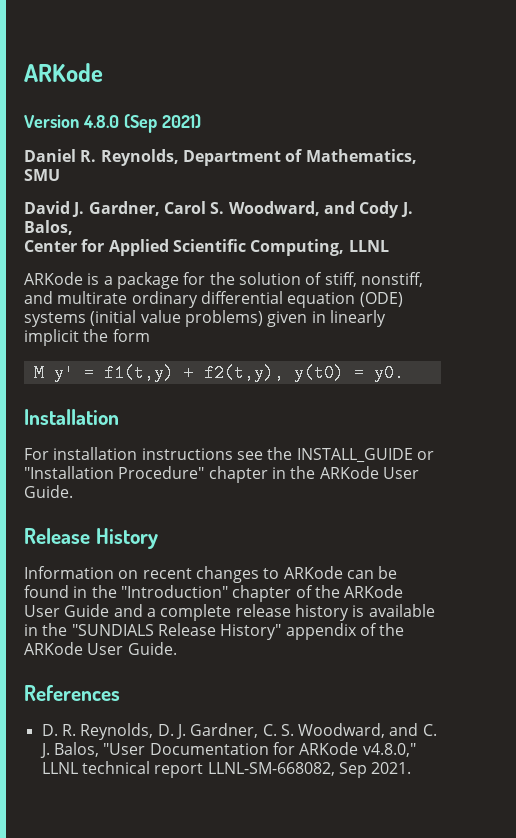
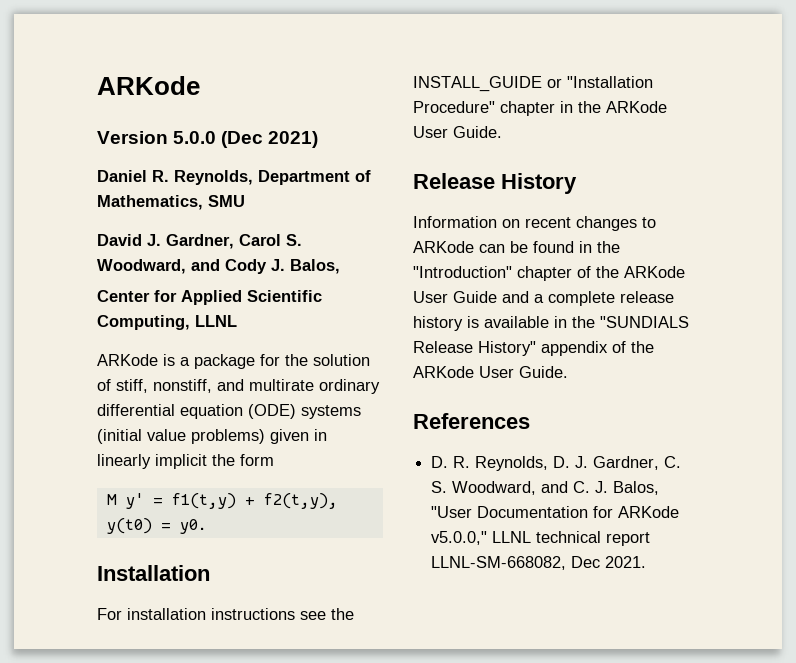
[82,114,157,133] 4.8.0 (Sep -> [173,131,264,148] 5.0.0 (Dec
[362,743,416,757] v4.8.0," -> [431,531,488,545] v5.0.0,"
[338,762,367,778] Sep -> [571,556,601,568] Dec

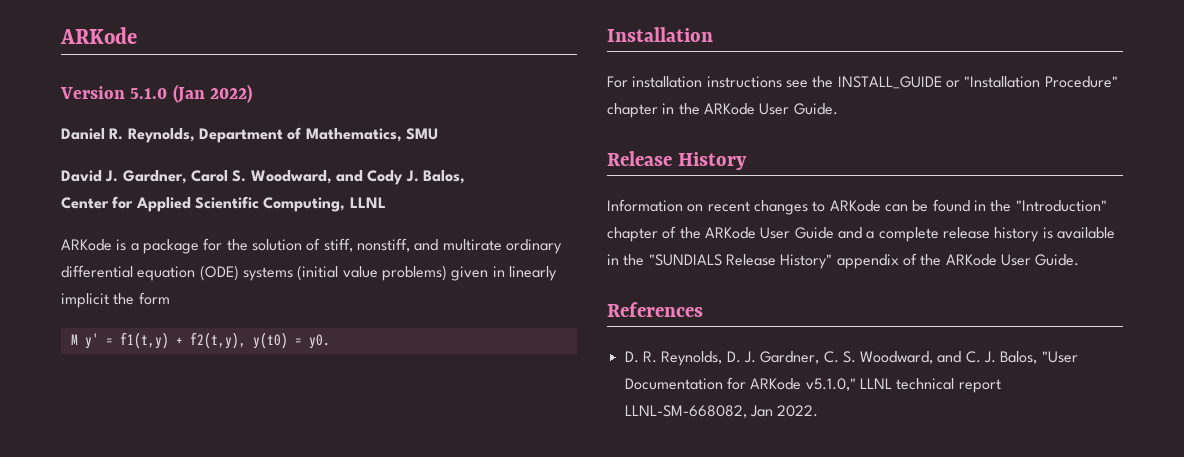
[173,131,319,148] 5.0.0 (Dec 2021) -> [130,84,253,103] 5.1.0 (Jan 2022)
[431,531,488,545] v5.0.0," -> [805,378,856,391] v5.1.0,"
[571,556,647,568] Dec 2021. -> [749,405,819,417] Jan 2022.

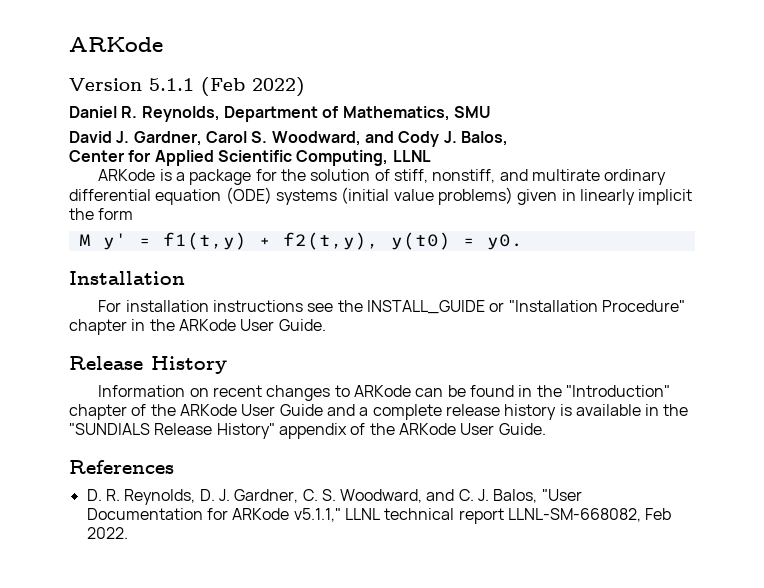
[130,84,205,103] 5.1.0 (Jan -> [149,77,245,96] 5.1.1 (Feb
[805,378,856,391] v5.1.0," -> [293,508,341,522] v5.1.1,"
[749,405,773,417] Jan -> [645,508,672,520] Feb

